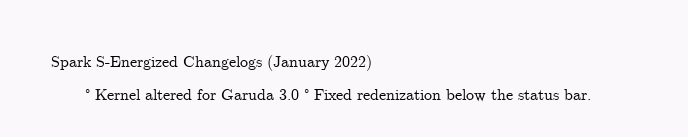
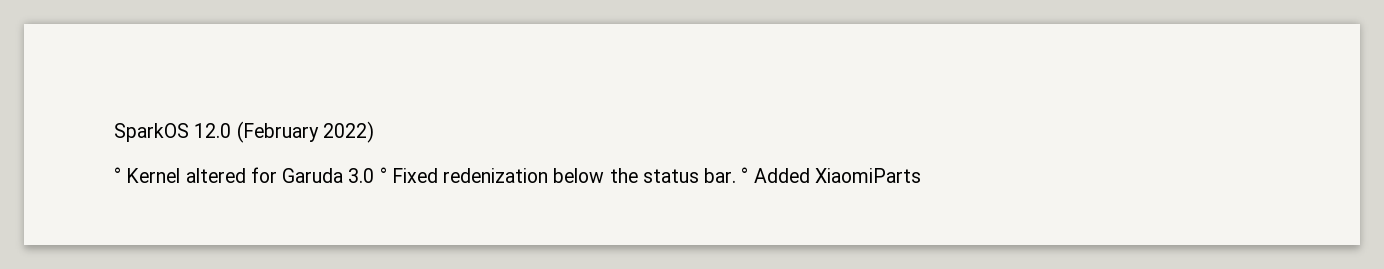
[51,55,330,71] Spark S-Energized Changelogs (January -> [114,121,319,143] SparkOS 12.0 (February
(591, 94) none -> [741,167,921,183] ° Added XiaomiParts

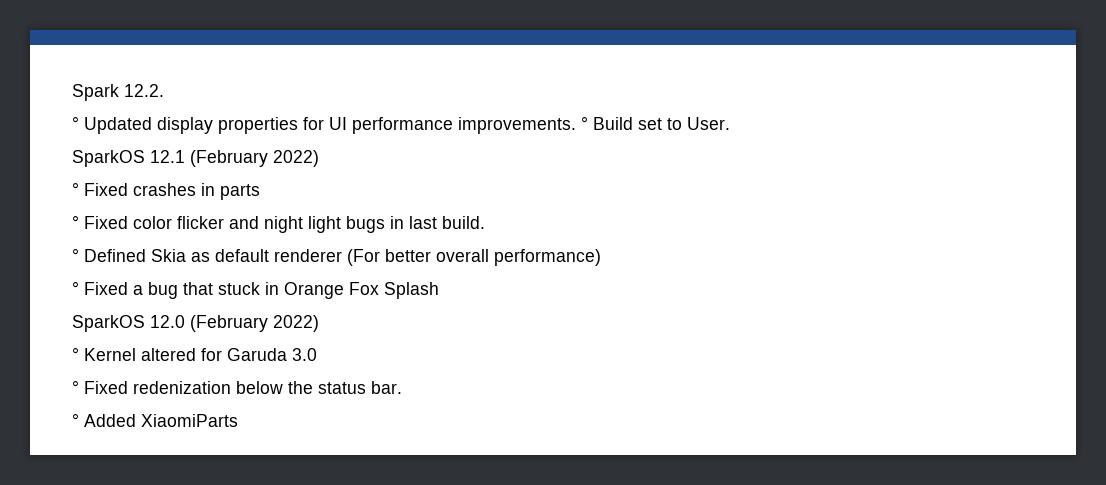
(114, 132) none -> [72,84,164,101] [72,116,730,134] [72,150,319,167] [72,182,260,200] [72,215,485,233] [72,248,601,266] [72,281,439,299] Spark 12.2. // ° Updated display properties for UI performance improvements. ° Build set to User. // SparkOS 12.1 (February 2022) // ° Fixed crashes in parts // ° Fixed color flicker and night light bugs in last build. // ° Defined Skia as default renderer (For better overall performance) // ° Fixed a bug that stuck in Orange Fox Splash //
(375, 175) none -> (317, 354) //
(737, 175) none -> (402, 387) //

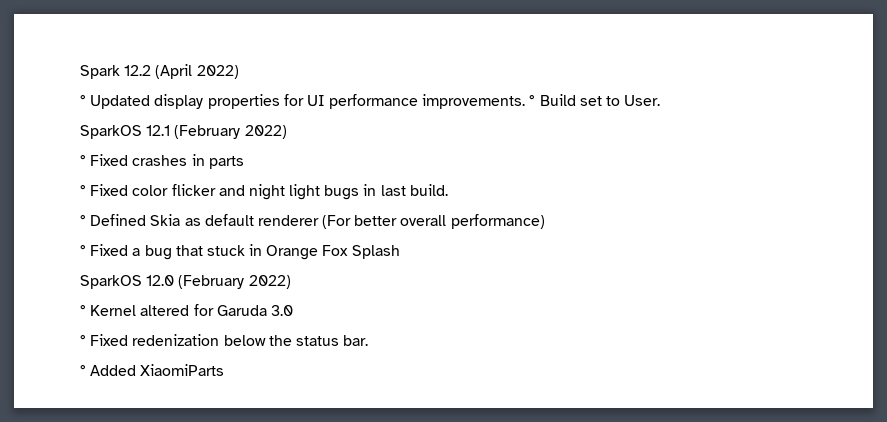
[124,84,164,97] 12.2. -> [124,64,239,79] 12.2 (April 2022)

